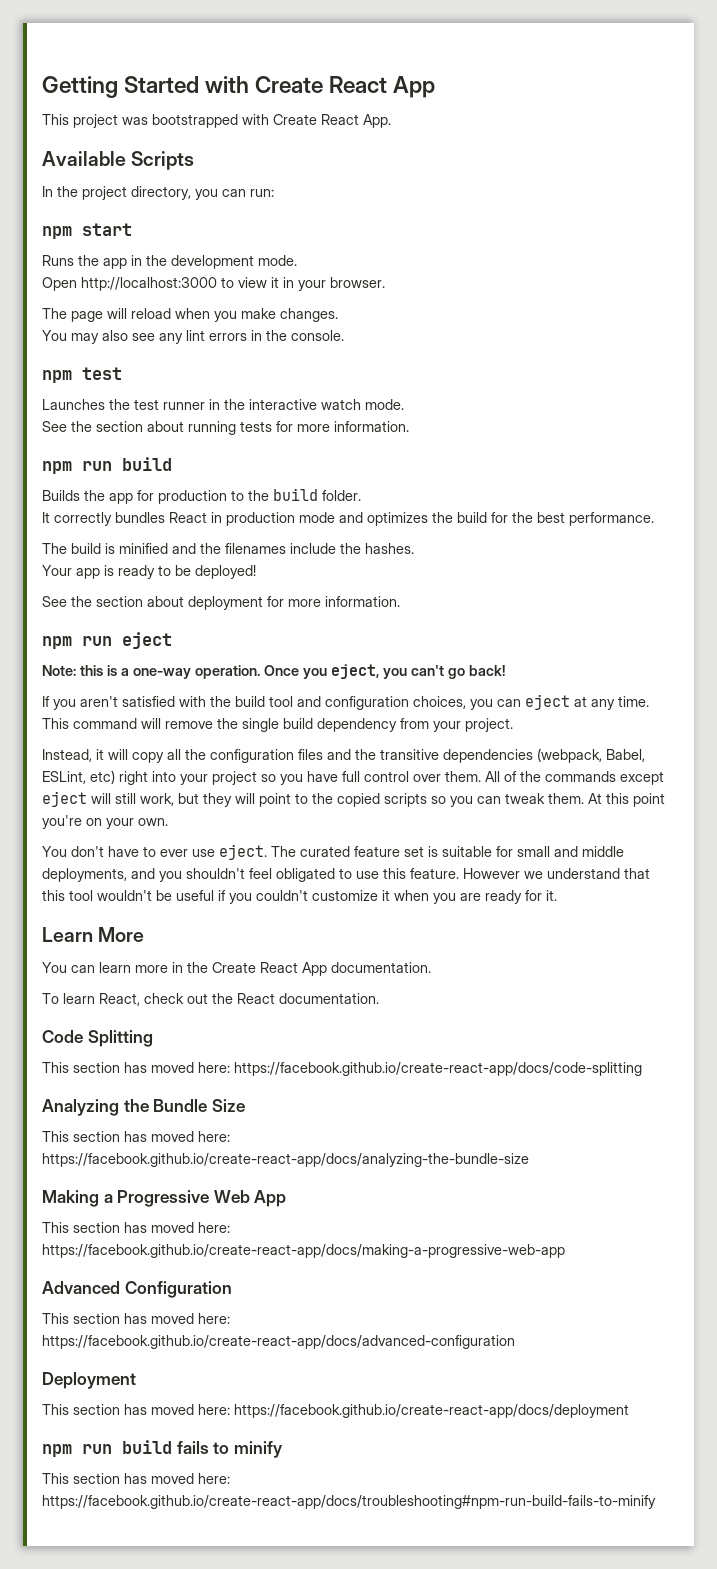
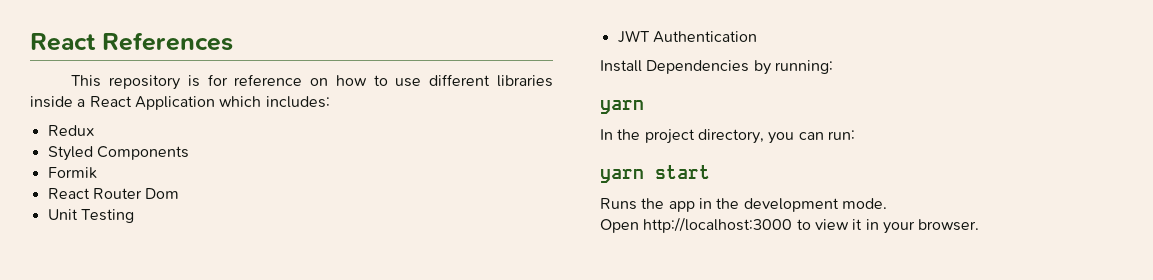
[42,76,436,98] [42,114,391,128] [42,151,195,170] Getting Started with Create React App // This project was bootstrapped with Create React App. // Available Scripts -> [30,32,233,51] [71,74,554,90] [30,96,330,110] [47,125,94,136] [47,146,189,161] [47,167,97,179] [47,188,180,199] [47,209,134,223] [617,30,757,43] [600,60,833,75] [600,100,644,114] React References // This repository is for reference on how to use different libraries inside a React Application which includes: // Redux // Styled Components // Formik // React Router Dom // Unit Testing // JWT Authentication // Install Dependencies by running: // yarn
[42,226,72,239] npm -> [600,169,644,183] yarn
[42,308,338,322] [42,330,344,344] [42,367,122,383] [42,399,404,410] [42,421,409,435] [42,457,172,474] [42,488,361,504] [42,512,654,526] [42,543,414,554] [42,565,256,579] [42,596,400,610] [42,632,172,649] [42,664,505,679] [42,694,649,710] [42,718,513,732] [42,748,645,763] [42,770,664,785] [42,791,665,807] [42,815,168,829] [42,844,624,860] [42,868,650,882] [42,890,557,904] [42,927,145,942] [42,962,431,976] [42,993,379,1006] [42,1030,153,1047] [42,1062,642,1076] [42,1099,245,1116] [42,1131,230,1142] [42,1153,529,1167] [42,1190,287,1207] [42,1222,230,1233] [42,1244,565,1258] [42,1281,232,1298] [42,1313,230,1324] [42,1335,515,1349] [42,1372,136,1389] [42,1404,629,1418] [42,1440,283,1458] [42,1473,230,1484] [42,1495,656,1509] // The page will reload when you make changes. // You may also see any lint errors in the console. // npm test // Launches the test runner in the interactive watch mode. // See the section about running tests for more information. // npm run build // Builds the app for production to the build folder. // It correctly bundles React in production mode and optimizes the build for the best performance. // The build is minified and the filenames include the hashes. // Your app is ready to be deployed! // See the section about deployment for more information. // npm run eject // Note: this is a one-way operation. Once you eject, you can't go back! // If you aren't satisfied with the build tool and configuration choices, you can eject at any time. This command will remove the single build dependency from your project. // Instead, it will copy all the configuration files and the transitive dependencies (webpack, Babel, ESLint, etc) right into your project so you have full control over them. All of the commands except eject will still work, but they will point to the copied scripts so you can tweak them. At this point you're on your own. // You don't have to ever use eject. The curated feature set is suitable for small and middle deployments, and you shouldn't feel obligated to use this feature. However we understand that this tool wouldn't be useful if you couldn't customize it when you are ready for it. // Learn More // You can learn more in the Create React App documentation. // To learn React, check out the React documentation. // Code Splitting // This section has moved here: https://facebook.github.io/create-react-app/docs/code-splitting // Analyzing the Bundle Size // This section has moved here: https://facebook.github.io/create-react-app/docs/analyzing-the-bundle-size // Making a Progressive Web App // This section has moved here: https://facebook.github.io/create-react-app/docs/making-a-progressive-web-app // Advanced Configuration // This section has moved here: https://facebook.github.io/create-react-app/docs/advanced-configuration // Deployment // This section has moved here: https://facebook.github.io/create-react-app/docs/deployment // npm run build fails to minify // This section has moved here: https://facebook.github.io/create-react-app/docs/troubleshooting#npm-run-build-fails-to-minify -> (980, 225) none

